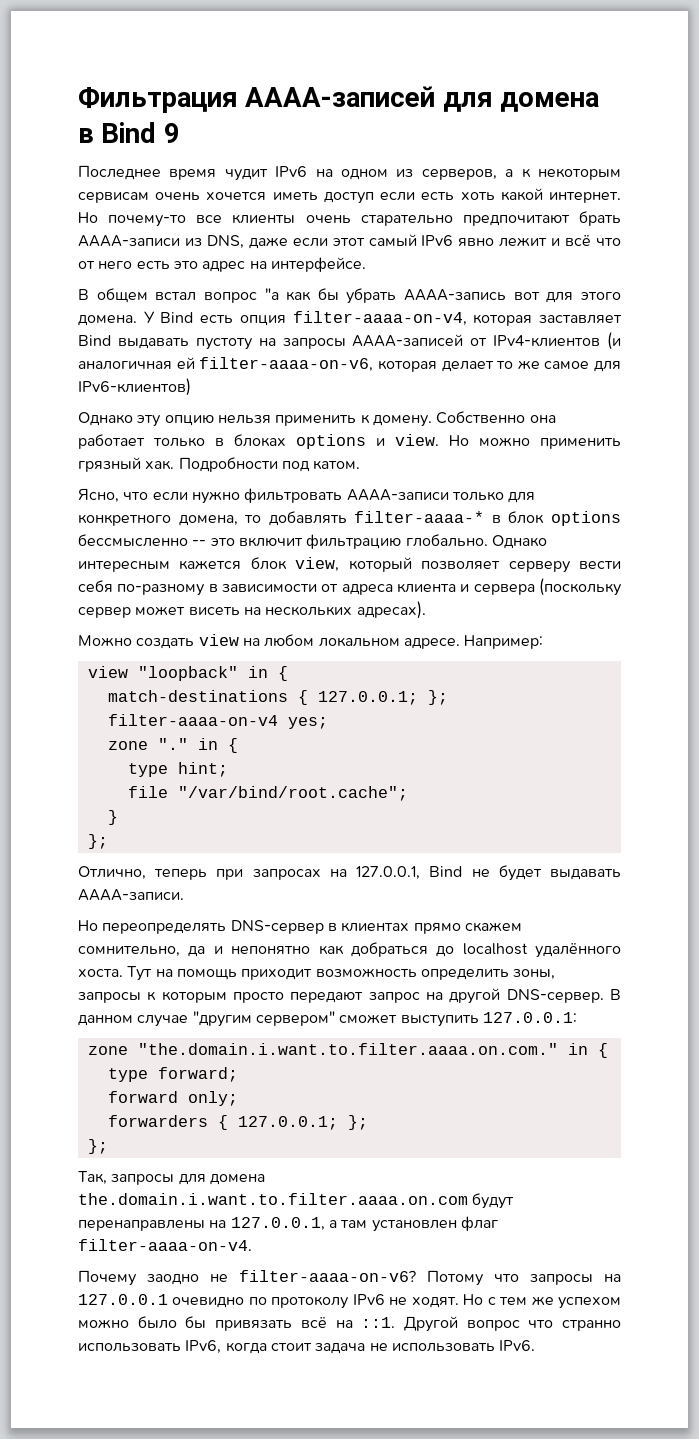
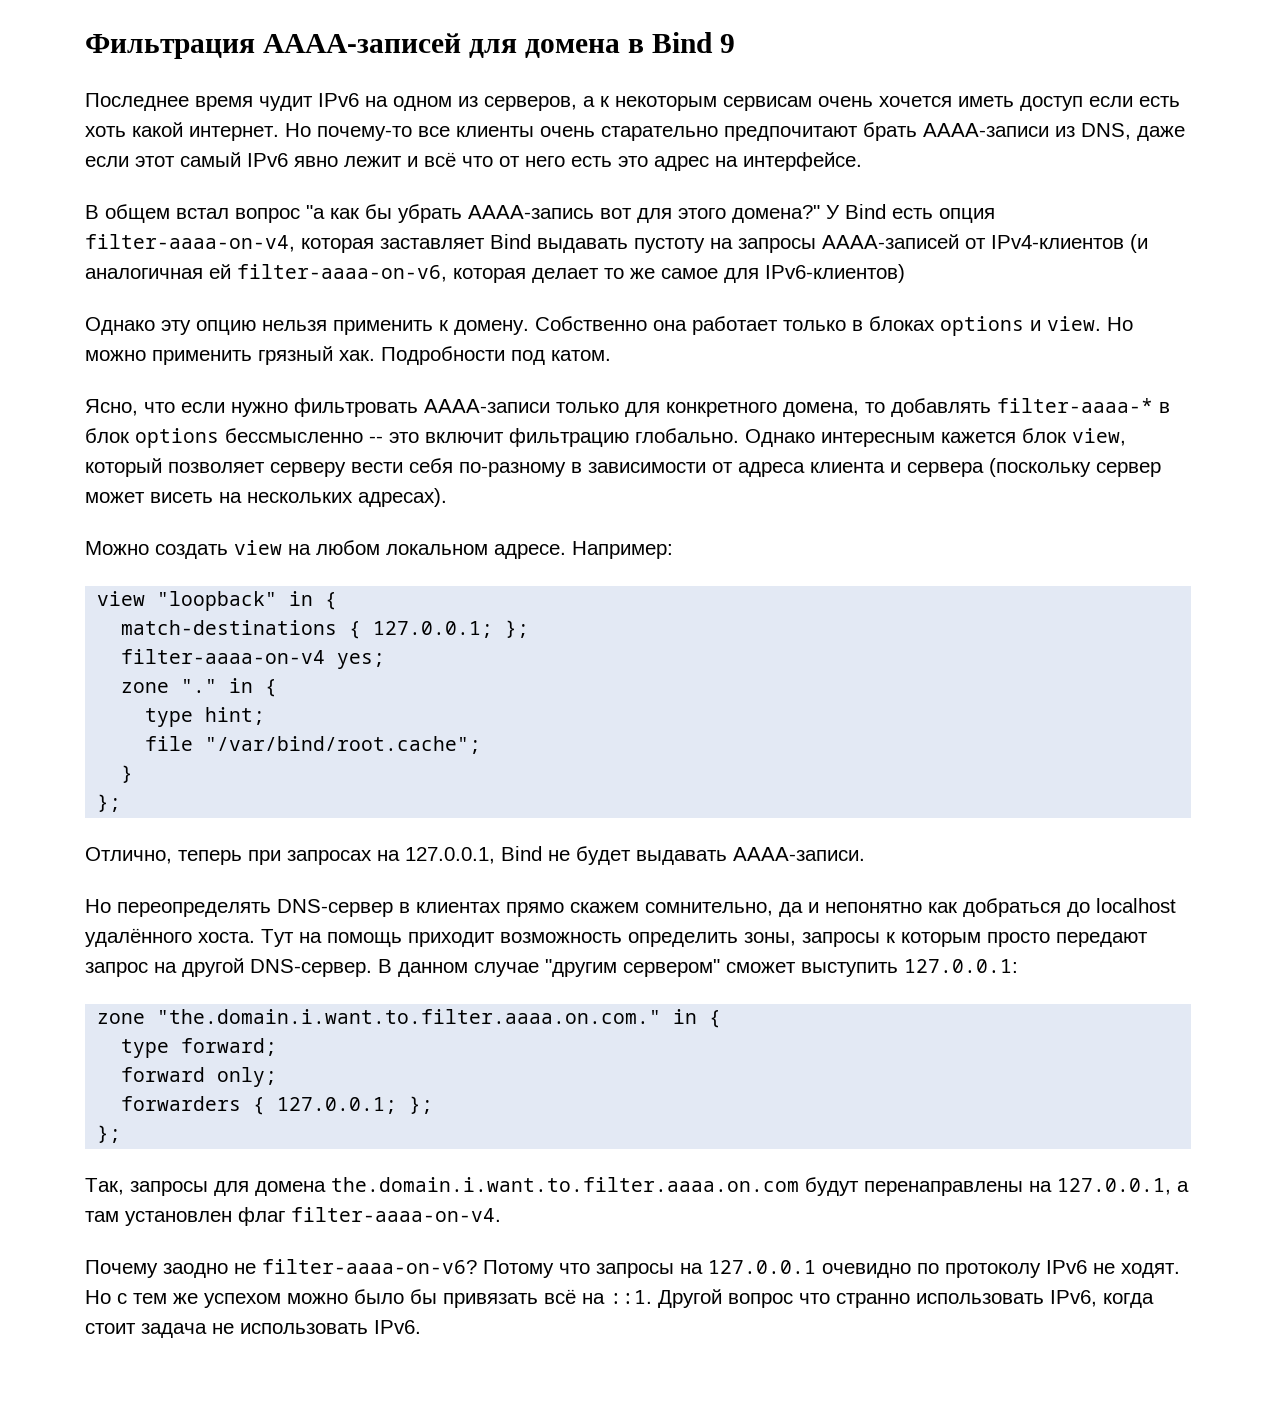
[78,315,137,326] домена. -> [732,205,820,223] домена?"

